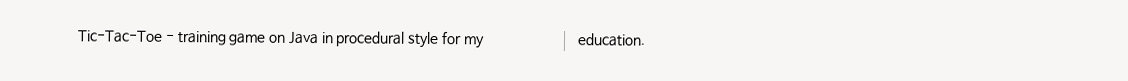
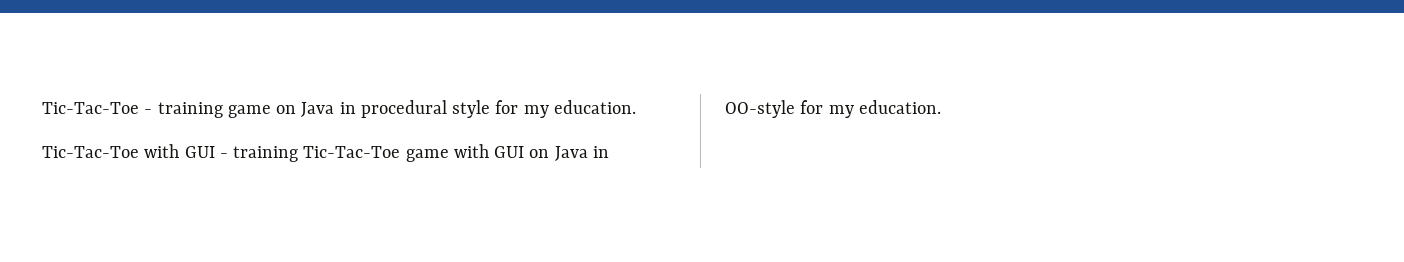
(646, 40) none -> [42,144,609,162] [725,100,941,118] // Tic-Tac-Toe with GUI - training Tic-Tac-Toe game with GUI on Java in OO-style for my education.

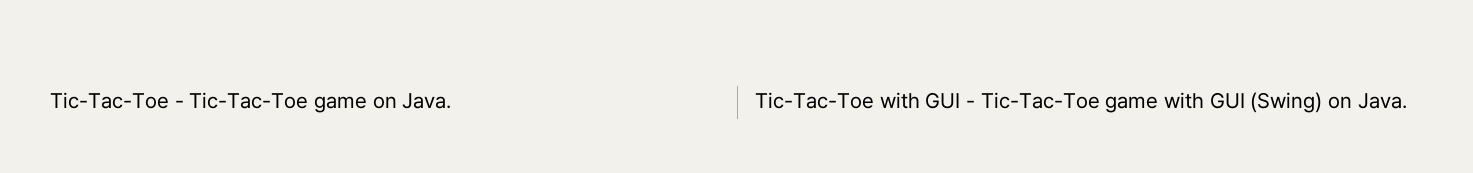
[157,102,223,118] training -> [189,92,309,109] Tic-Tac-Toe
[301,100,636,118] Java in procedural style for my education. -> [402,93,452,109] Java.
[233,146,299,162] training -> (976, 104) none
[529,146,609,161] [725,100,941,118] on Java in OO-style for my education. -> [1250,92,1407,113] (Swing) on Java.

